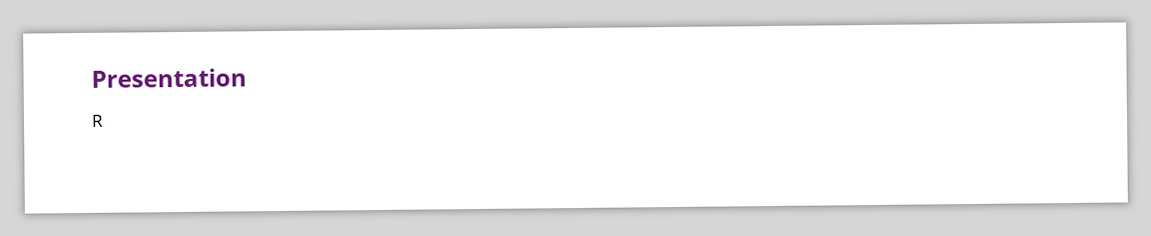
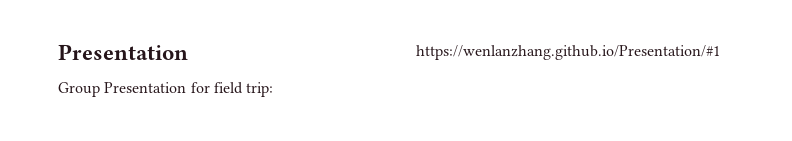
[91,114,104,127] R -> [58,82,274,97] [416,45,720,60] Group Presentation for field trip: https://wenlanzhang.github.io/Presentation/#1

